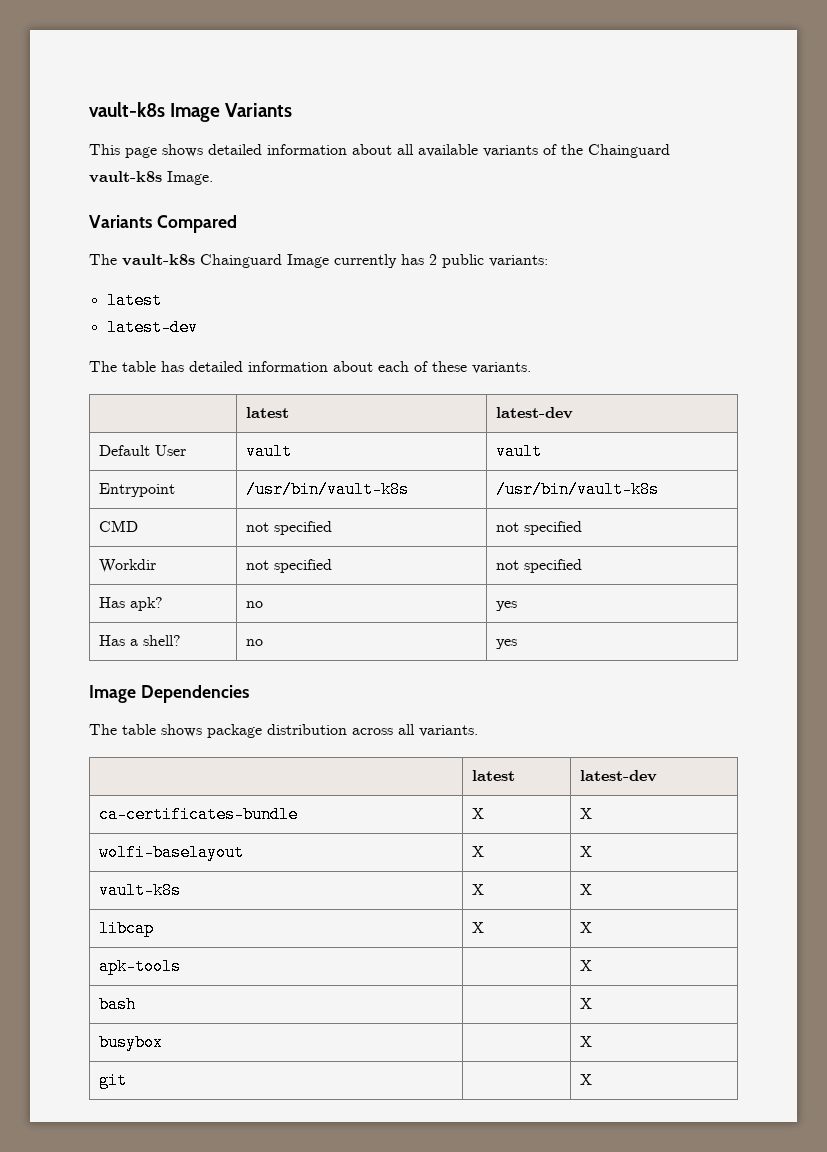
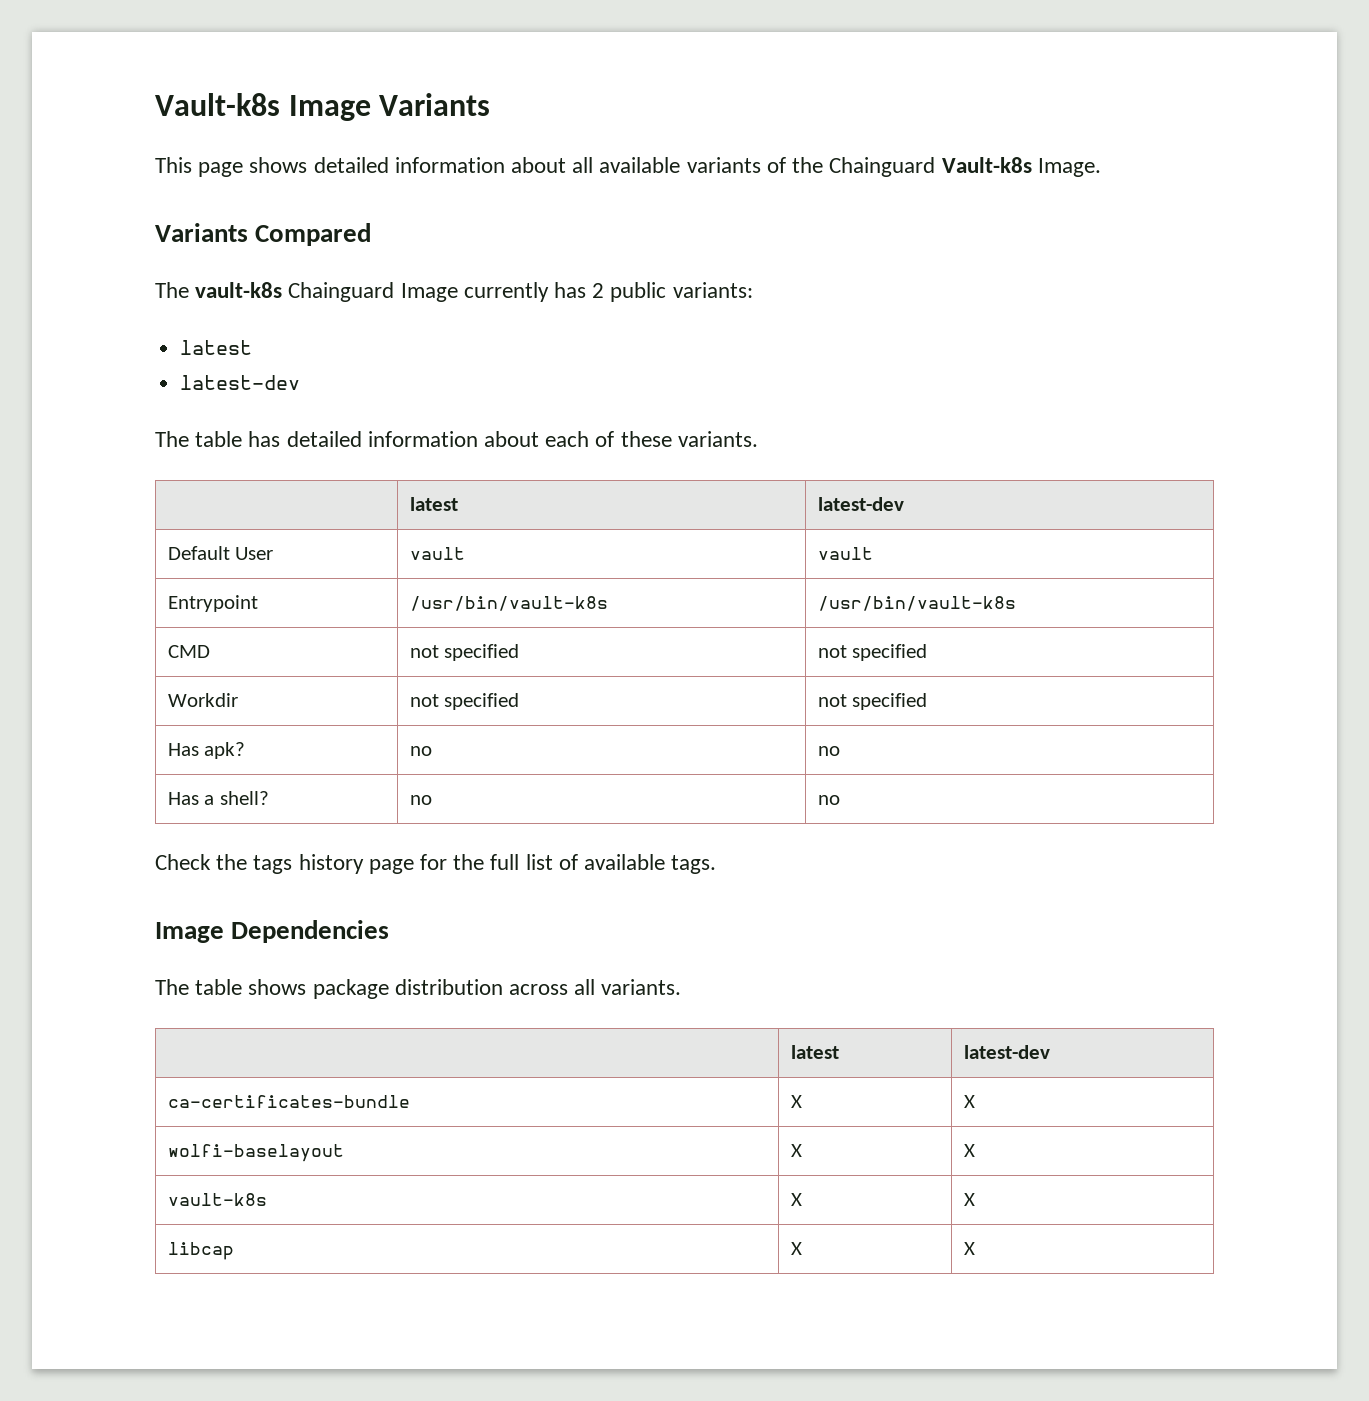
[89,102,165,117] vault-k8s -> [155,93,280,116] Vault-k8s
[89,171,162,183] vault-k8s -> [941,157,1032,173] Vault-k8s
[495,601,517,611] yes -> [817,746,840,756] no
[495,639,517,649] yes -> [817,795,840,805] [155,854,717,874] no // Check the tags history page for the full list of available tags.
[98,958,181,975] [579,960,592,971] [98,996,136,1013] [579,998,592,1009] [98,1034,163,1051] [579,1036,592,1047] [98,1072,127,1089] [579,1074,592,1085] // apk-tools | | X // bash | | X // busybox | | X // git | | X -> (975, 1248) none

